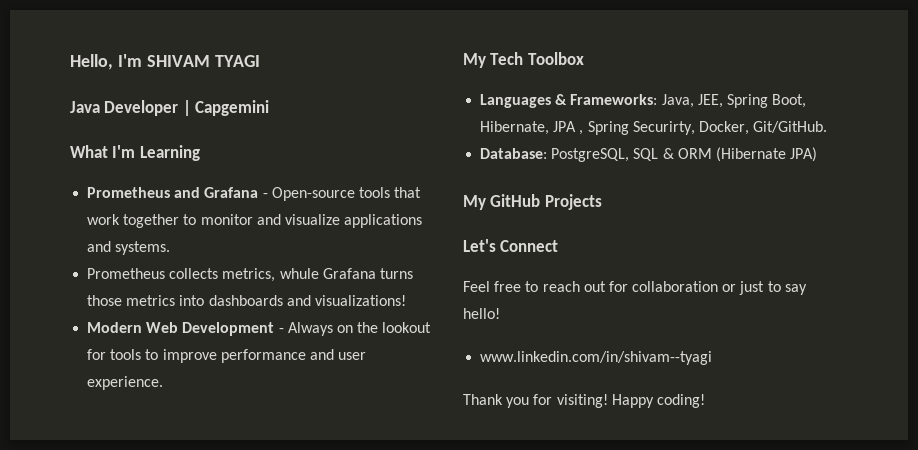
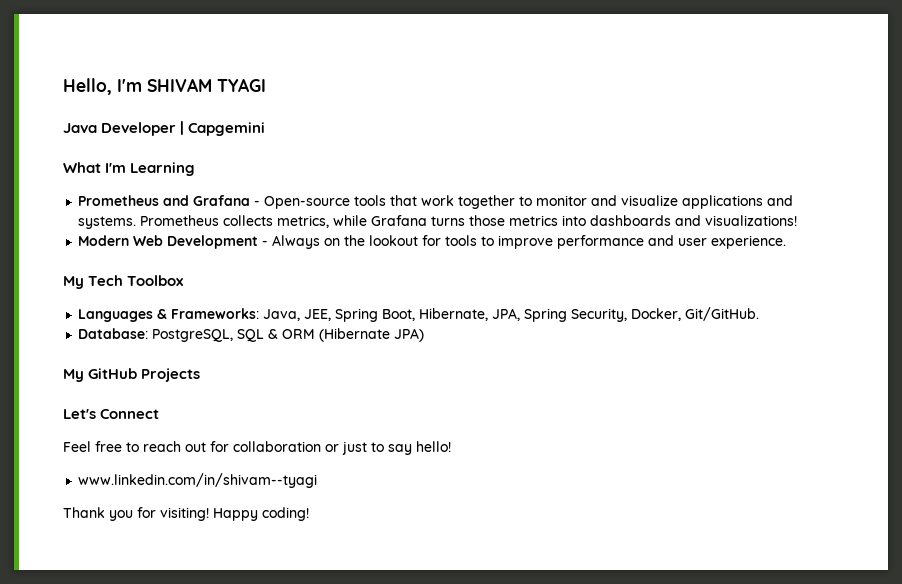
(171, 248) // -> (137, 222) none
[279,268,319,279] whule -> [333,215,368,226] while
[553,121,695,135] JPA , Spring Securirty, -> [492,308,628,322] JPA, Spring Security,

